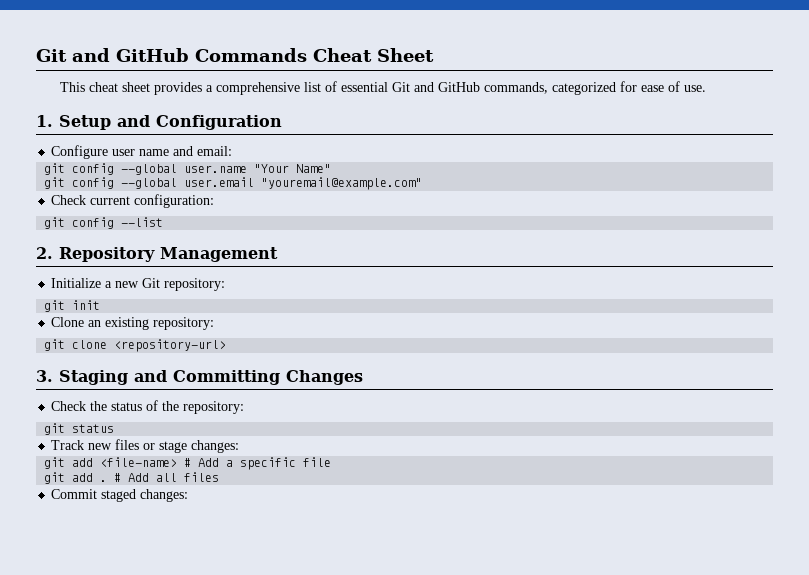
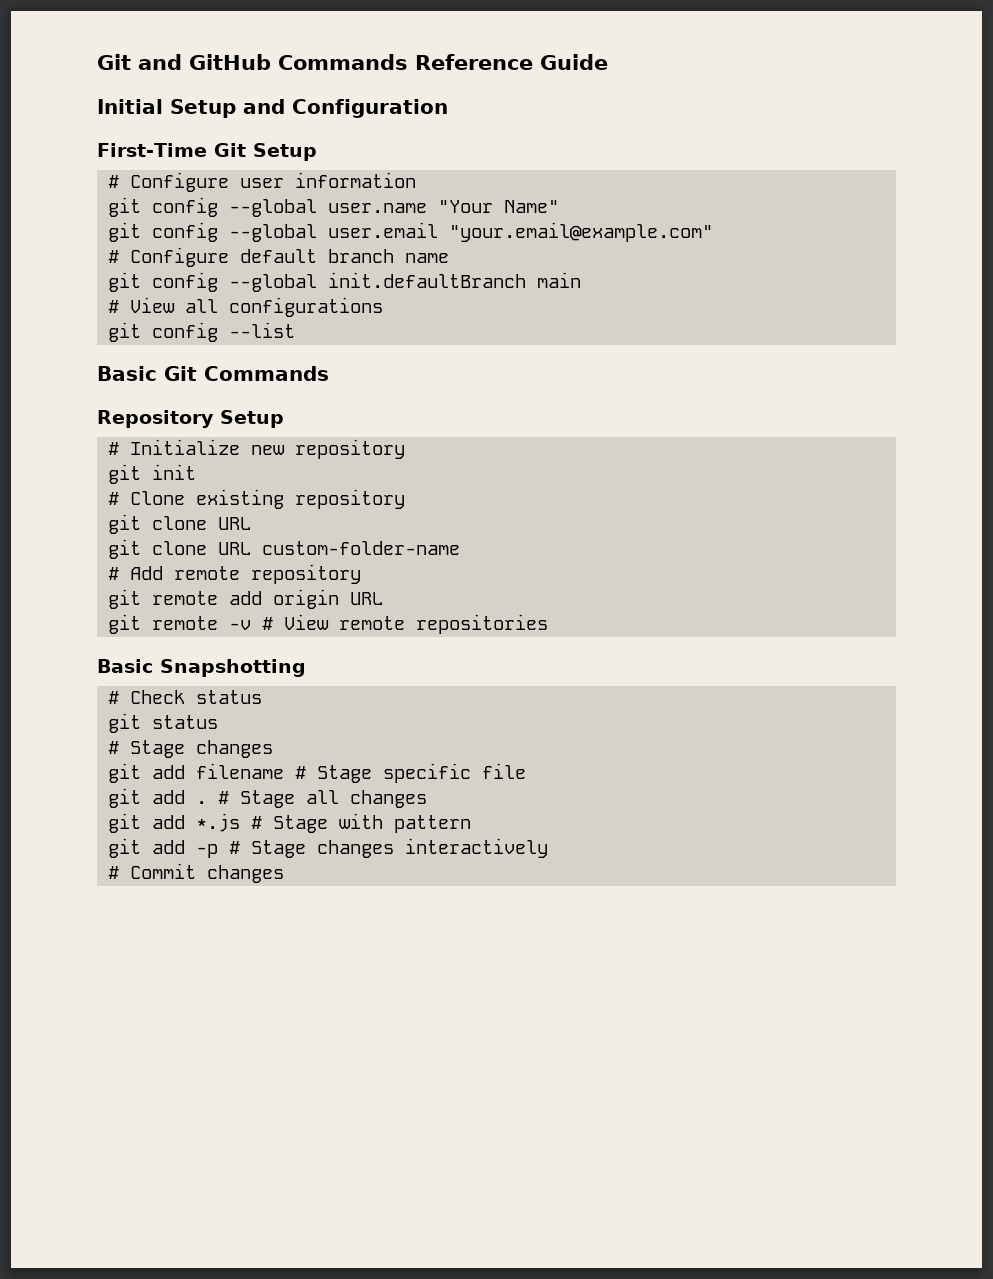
[313,48,434,62] [59,81,706,95] [36,115,282,130] [51,145,233,159] Cheat Sheet // This cheat sheet provides a comprehensive list of essential Git and GitHub commands, categorized for ease of use. // 1. Setup and Configuration // Configure user name and email: -> [415,54,608,70] [97,99,448,118] [97,143,317,161] [108,172,417,192] Reference Guide // Initial Setup and Configuration // First-Time Git Setup // # Configure user information
[261,177,423,190] [51,194,215,208] [44,217,164,229] [36,247,278,262] [51,278,226,291] [44,300,101,312] [51,317,215,330] [44,339,227,352] [36,370,363,385] [51,400,245,414] [44,423,115,435] [51,439,240,453] [44,457,234,469] "youremail@example.com" // Check current configuration: // git config --list // 2. Repository Management // Initialize a new Git repository: // git init // Clone an existing repository: // git clone <repository-url> // 3. Staging and Committing Changes // Check the status of the repository: // git status // Track new files or stage changes: // git add <file-name> # Add a -> [449,222,714,242] [108,247,450,267] [108,272,582,292] [108,297,384,317] [108,322,296,342] [97,366,329,381] [97,410,284,428] [108,439,406,459] [108,464,197,484] [108,489,406,509] [108,514,252,534] [108,539,461,559] [108,564,362,584] [108,589,384,609] [108,614,549,634] [97,659,306,677] [108,690,263,704] [108,713,219,733] [108,740,274,758] [108,763,373,783] "your.email@example.com" // # Configure default branch name // git config --global init.defaultBranch main // # View all configurations // git config --list // Basic Git Commands // Repository Setup // # Initialize new repository // git init // # Clone existing repository // git clone URL // git clone URL custom-folder-name // # Add remote repository // git remote add origin URL // git remote -v # View remote repositories // Basic Snapshotting // # Check status // git status // # Stage changes // git add filename # Stage
[128,472,220,482] [51,489,189,502] Add all files // Commit staged changes: -> [240,790,428,808] [108,813,472,833] [108,838,549,858] [108,863,285,883] Stage all changes // git add *.js # Stage with pattern // git add -p # Stage changes interactively // # Commit changes

